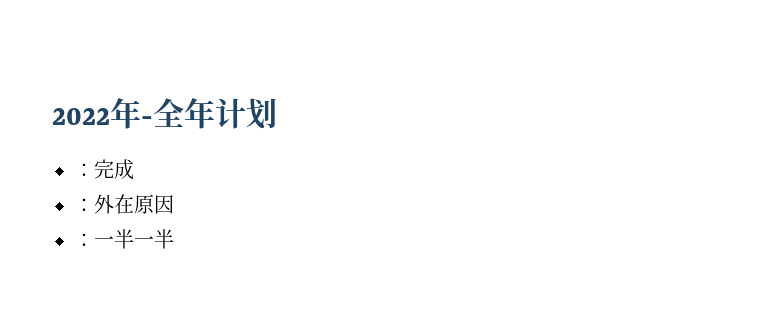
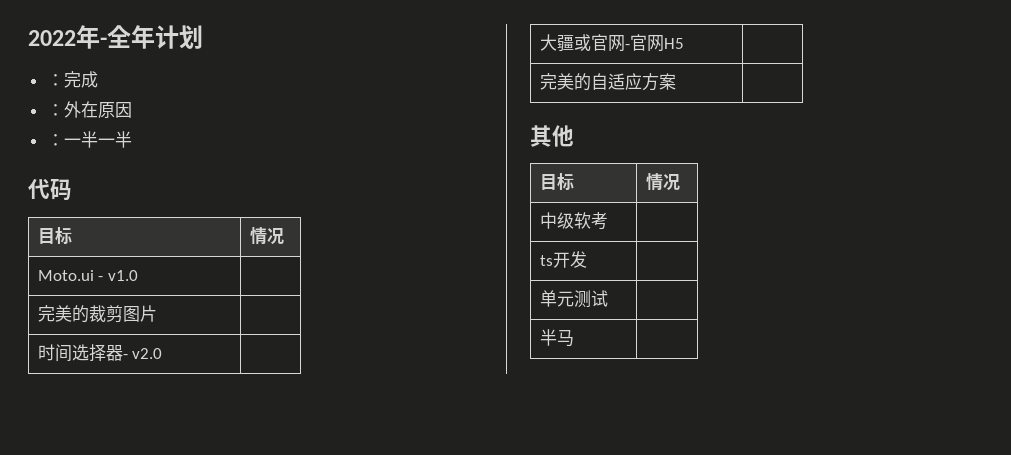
(174, 239) none -> [28,179,72,201] [37,227,72,244] [249,227,284,245] [37,270,139,281] [37,305,157,323] [37,344,163,362] [539,34,684,52] [539,73,676,91] [530,125,574,147] [539,173,574,190] [645,173,680,191] [539,212,608,230] [539,251,587,268] [539,290,608,308] [539,329,574,347] // 代码 // 目标 | 情况 // Moto.ui - v1.0 | // 完美的裁剪图片 | // 时间选择器- v2.0 | // 大疆或官网-官网H5 | // 完美的自适应方案 | // 其他 // 目标 | 情况 // 中级软考 | // ts开发 | // 单元测试 | // 半马 |

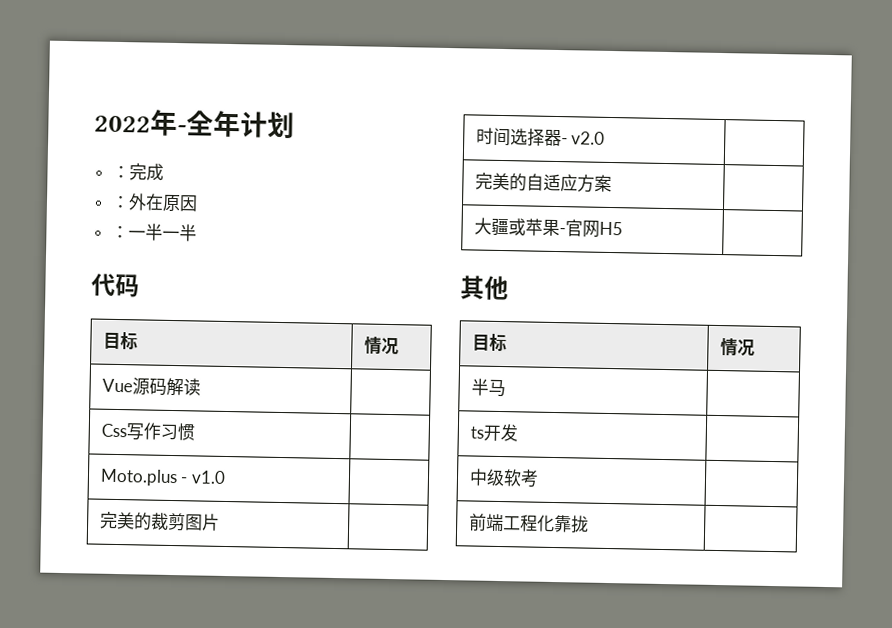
[37,270,94,281] Moto.ui -> [101,377,201,397] [100,422,195,441] [99,468,178,487] Vue源码解读 | // Css写作习惯 | // Moto.plus
[539,34,684,52] // 大疆或官网-官网H5 | -> (606, 138) none
(676, 81) none -> [473,217,623,238] // 大疆或苹果-官网H5 |
[539,212,608,230] 中级软考 -> [470,378,506,398] 半马
[539,290,608,308] [539,329,574,347] 单元测试 | // 半马 -> [468,468,539,488] [468,513,589,533] 中级软考 | // 前端工程化靠拢

